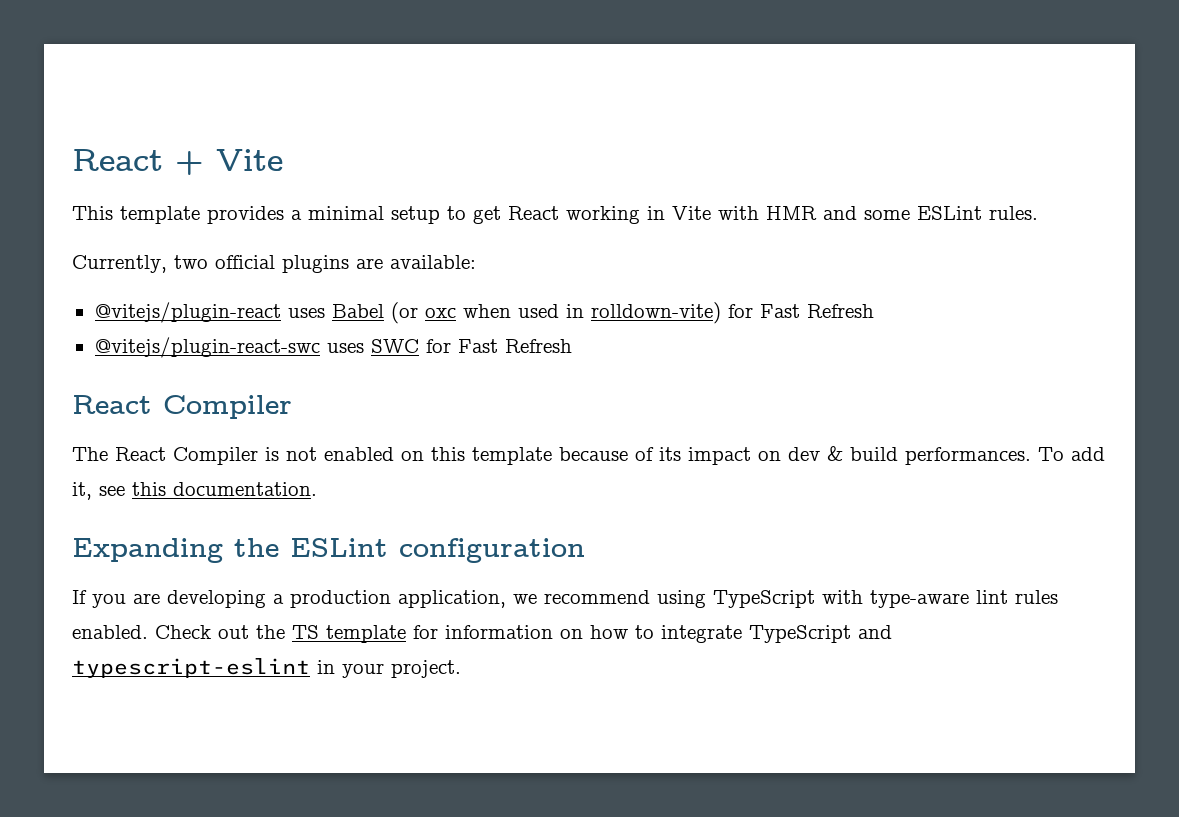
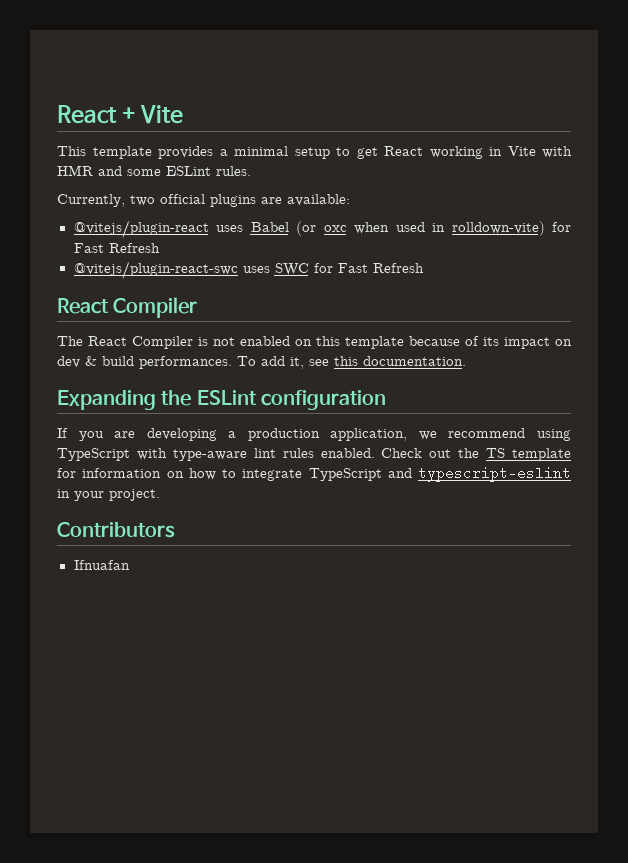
(461, 669) none -> [57,522,175,538] [73,560,130,570] // Contributors // Ifnuafan

